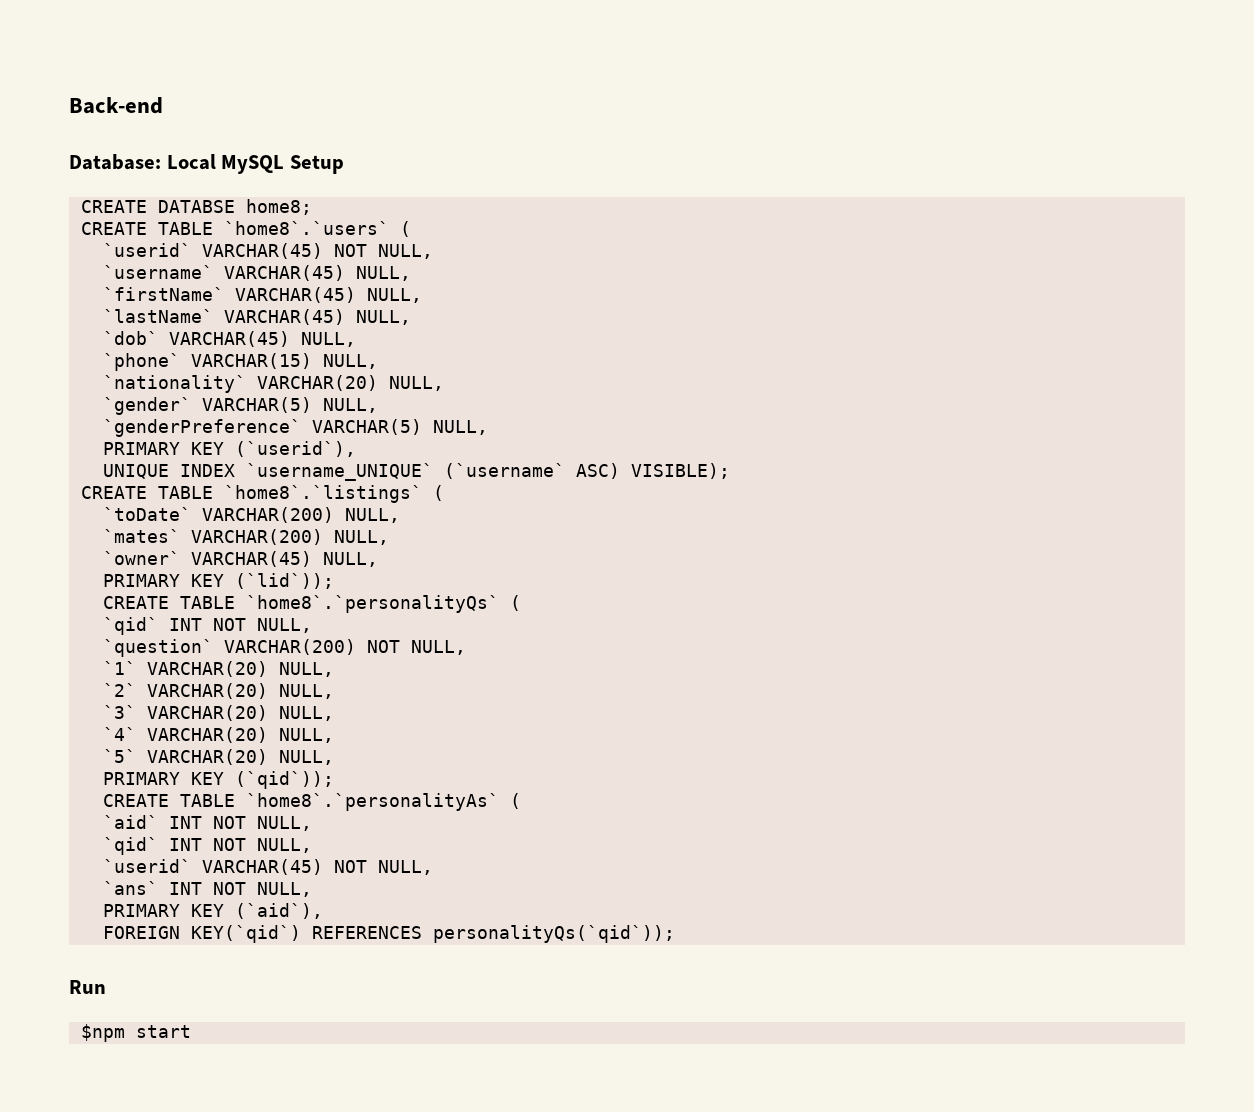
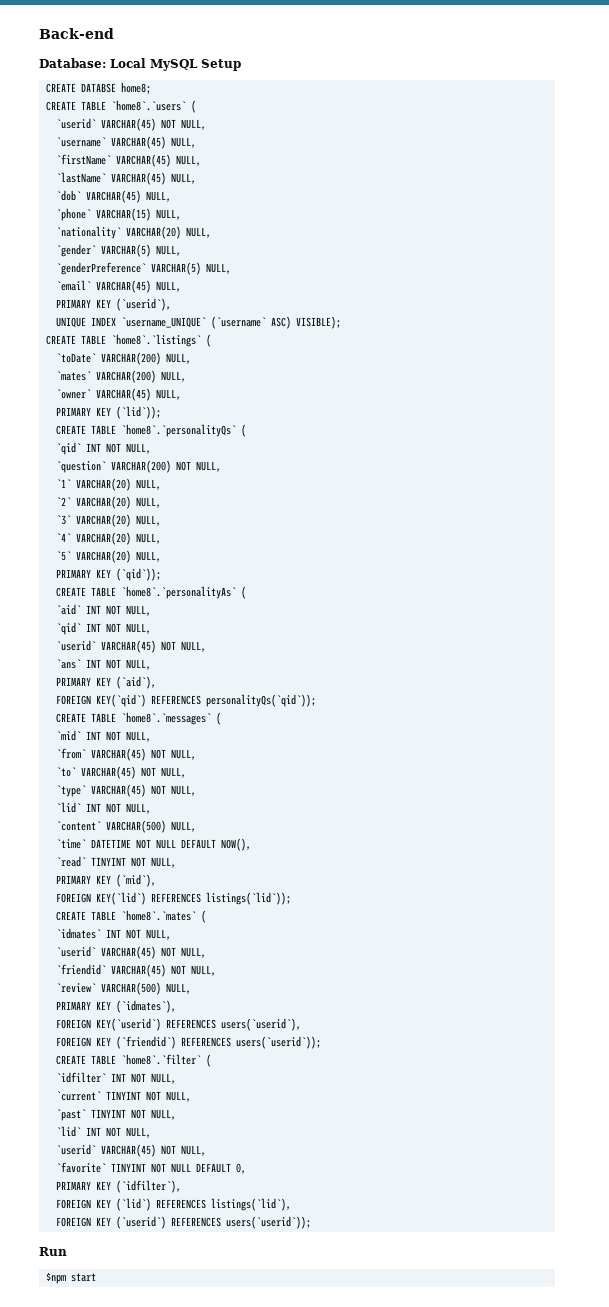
(488, 427) none -> [55,280,181,293] // `email` VARCHAR(45) NULL,
(675, 934) none -> [55,712,221,725] [55,730,151,742] [55,748,196,761] [55,766,186,779] [55,784,196,797] [55,802,151,814] [55,820,196,833] [55,838,251,851] [55,856,176,868] [55,874,156,887] [55,892,291,905] [55,910,206,923] [55,928,171,940] [55,946,206,959] [55,964,216,977] [55,982,191,995] [55,1000,176,1013] [55,1018,301,1031] [55,1036,321,1049] [55,1054,211,1067] [55,1072,176,1084] [55,1091,191,1102] [55,1109,176,1121] [55,1126,151,1138] [55,1144,206,1157] [55,1162,246,1174] [55,1180,181,1193] [55,1198,291,1211] [55,1216,311,1229] // CREATE TABLE `home8`.`messages` ( // `mid` INT NOT NULL, // `from` VARCHAR(45) NOT NULL, // `to` VARCHAR(45) NOT NULL, // `type` VARCHAR(45) NOT NULL, // `lid` INT NOT NULL, // `content` VARCHAR(500) NULL, // `time` DATETIME NOT NULL DEFAULT NOW(), // `read` TINYINT NOT NULL, // PRIMARY KEY (`mid`), // FOREIGN KEY(`lid`) REFERENCES listings(`lid`)); // CREATE TABLE `home8`.`mates` ( // `idmates` INT NOT NULL, // `userid` VARCHAR(45) NOT NULL, // `friendid` VARCHAR(45) NOT NULL, // `review` VARCHAR(500) NULL, // PRIMARY KEY (`idmates`), // FOREIGN KEY(`userid`) REFERENCES users(`userid`), // FOREIGN KEY (`friendid`) REFERENCES users(`userid`)); // CREATE TABLE `home8`.`filter` ( // `idfilter` INT NOT NULL, // `current` TINYINT NOT NULL, // `past` TINYINT NOT NULL, // `lid` INT NOT NULL, // `userid` VARCHAR(45) NOT NULL, // `favorite` TINYINT NOT NULL DEFAULT 0, // PRIMARY KEY (`idfilter`), // FOREIGN KEY (`lid`) REFERENCES listings(`lid`), // FOREIGN KEY (`userid`) REFERENCES users(`userid`));

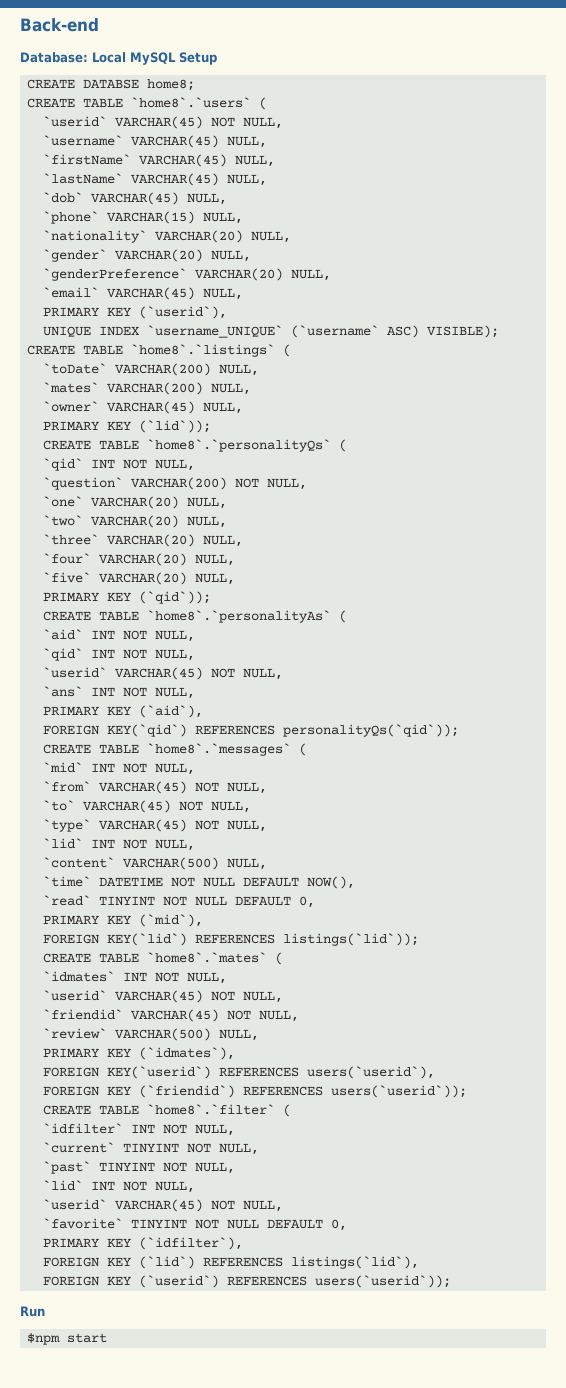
[100,244,151,257] VARCHAR(5) -> [114,249,203,262] VARCHAR(20)
[150,262,201,275] VARCHAR(5) -> [194,268,283,281] VARCHAR(20)
[55,478,161,491] [55,496,161,509] [55,514,161,527] [55,532,161,545] [55,551,71,561] `1` VARCHAR(20) NULL, // `2` VARCHAR(20) NULL, // `3` VARCHAR(20) NULL, // `4` VARCHAR(20) NULL, // `5` -> [42,496,227,509] [42,515,227,528] [42,534,243,547] [42,553,235,566] [42,572,91,583] `one` VARCHAR(20) NULL, // `two` VARCHAR(20) NULL, // `three` VARCHAR(20) NULL, // `four` VARCHAR(20) NULL, // `five`
[150,857,176,868] NULL, -> [194,896,315,908] NULL DEFAULT 0,

